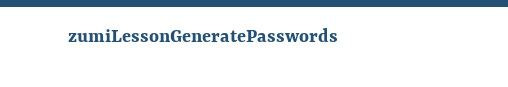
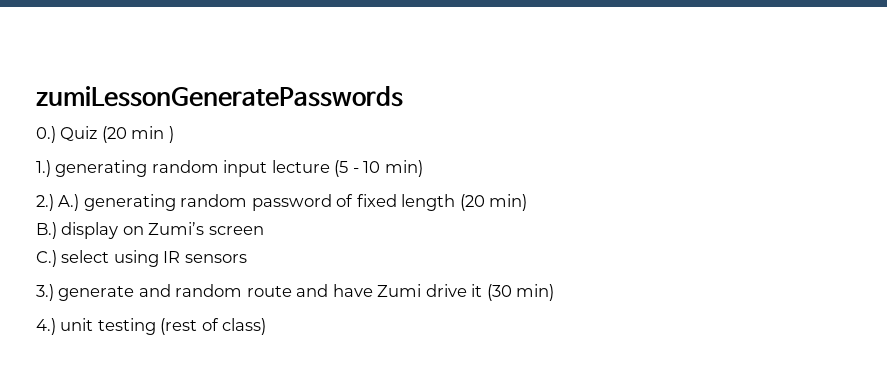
(338, 35) none -> [36,126,174,143] [36,160,423,177] [36,194,528,211] [36,222,264,239] [36,250,247,267] [36,284,555,301] [36,318,267,335] // 0.) Quiz (20 min ) // 1.) generating random input lecture (5 - 10 min) // 2.) A.) generating random password of fixed length (20 min) // B.) display on Zumi’s screen // C.) select using IR sensors // 3.) generate and random route and have Zumi drive it (30 min) // 4.) unit testing (rest of class)

